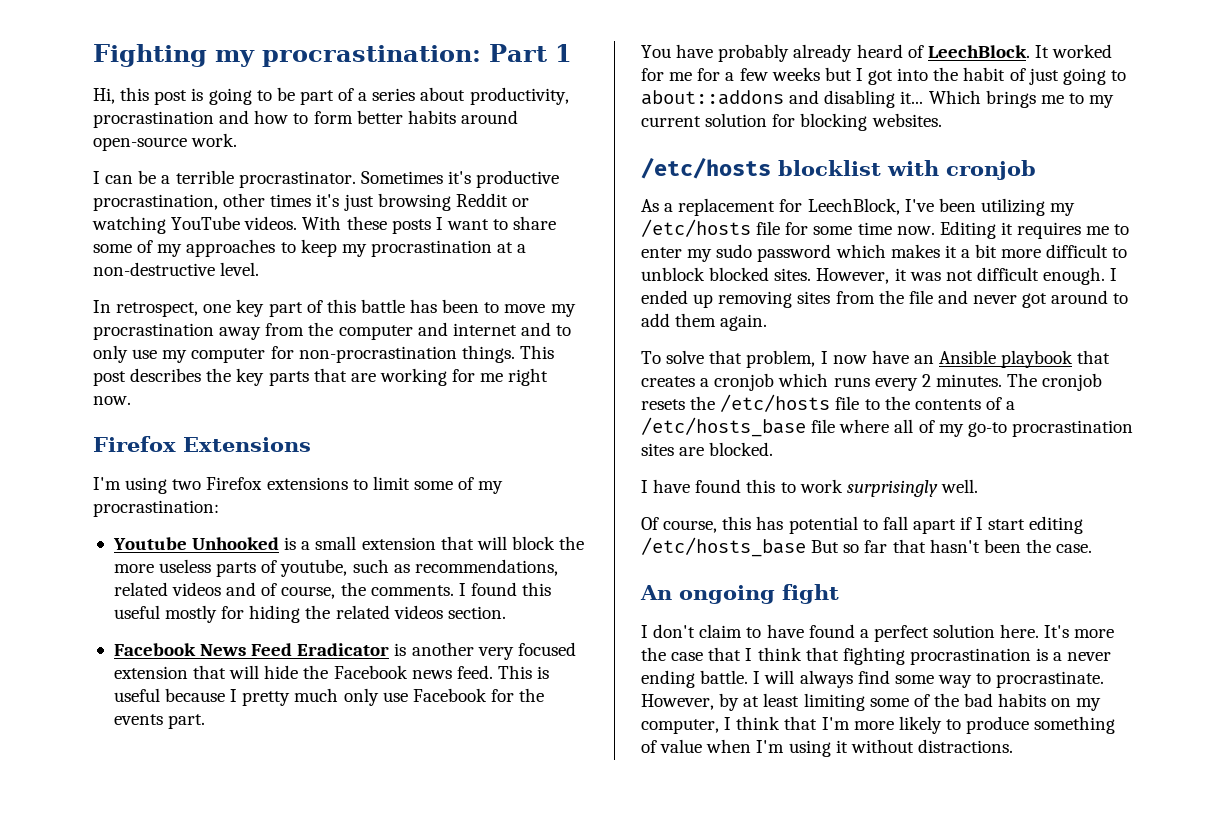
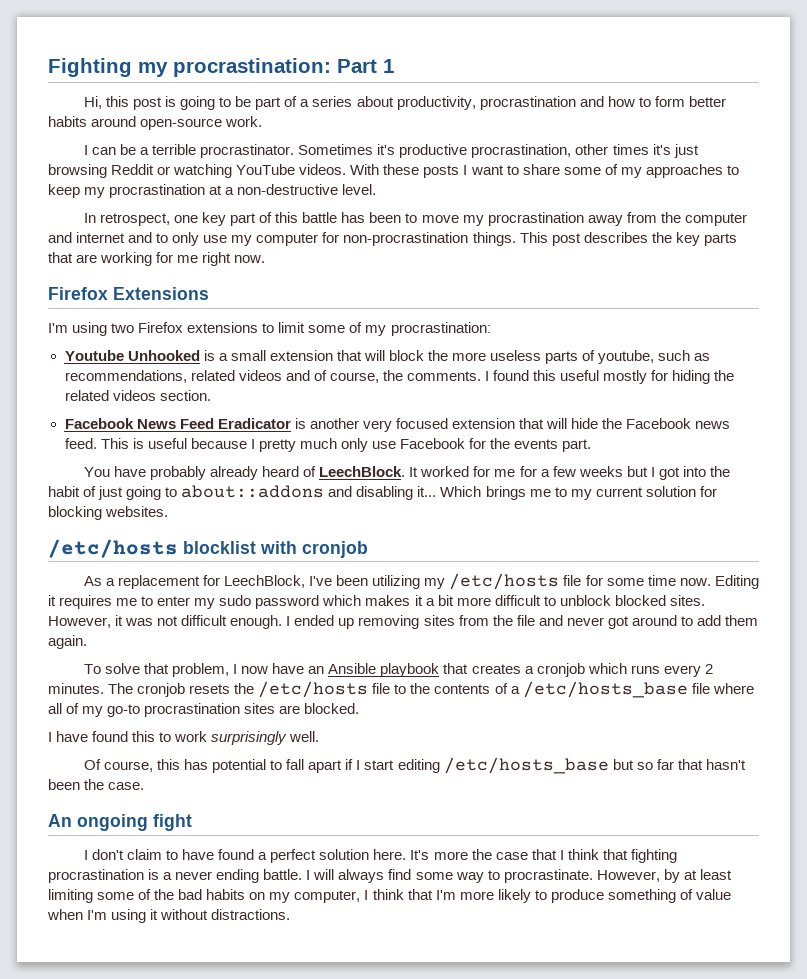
[811,540,840,553] But -> [612,759,634,770] but

